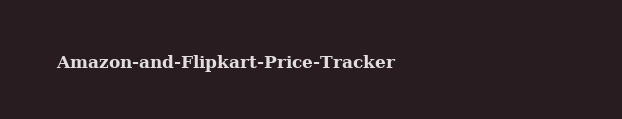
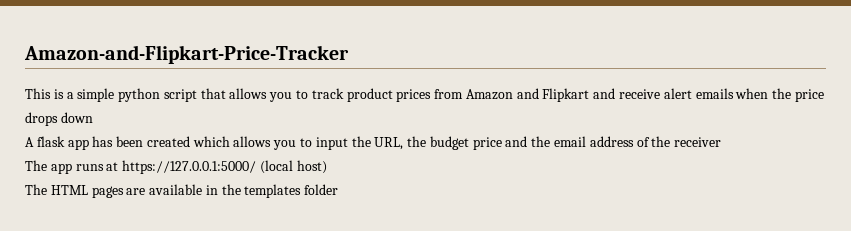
(396, 63) none -> [25,88,824,102] [25,112,93,126] [25,136,722,150] [25,160,327,174] [25,184,339,198] // This is a simple python script that allows you to track product prices from Amazon and Flipkart and receive alert emails when the price drops down // A flask app has been created which allows you to input the URL, the budget price and the email address of the receiver // The app runs at https://127.0.0.1:5000/ (local host) // The HTML pages are available in the templates folder

